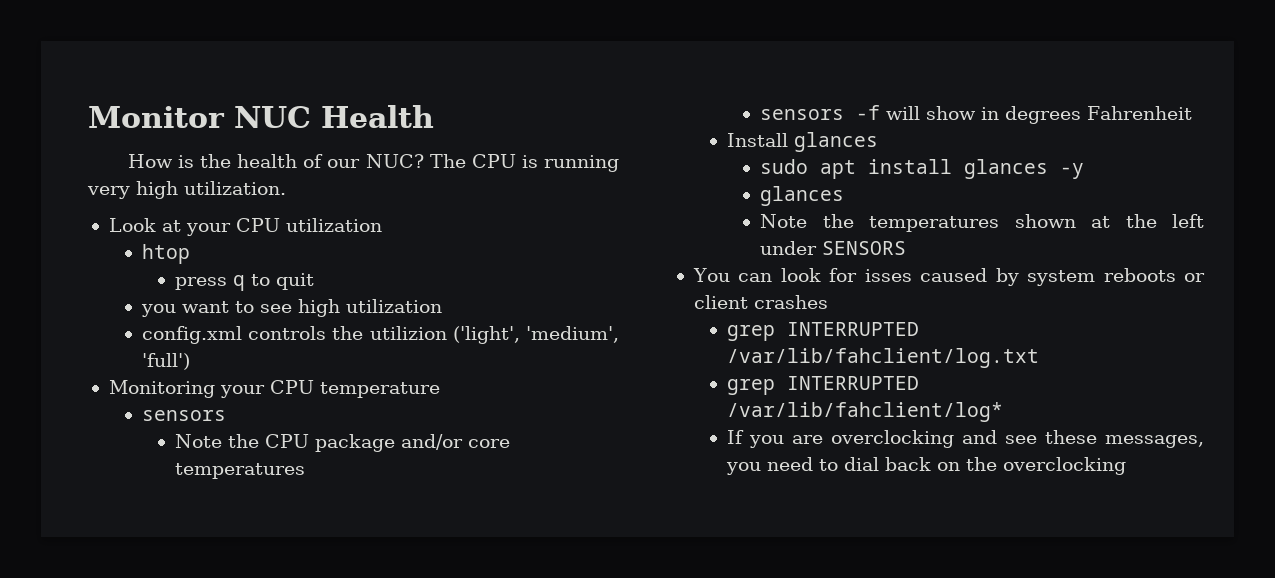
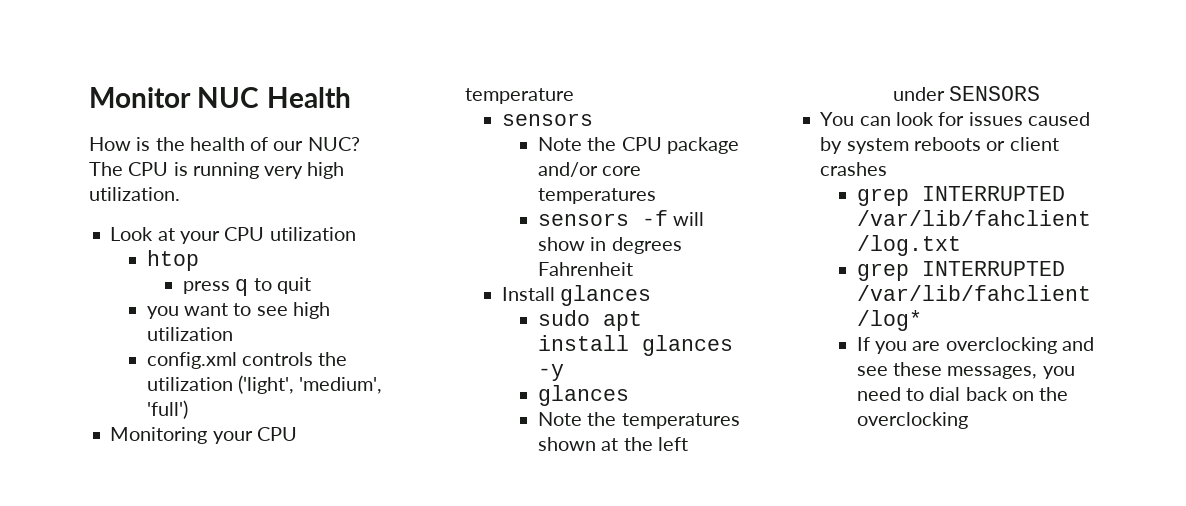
[369,326,447,340] utilizion -> [146,377,233,391] utilization
[864,269,912,282] isses -> [968,112,1023,126] issues

